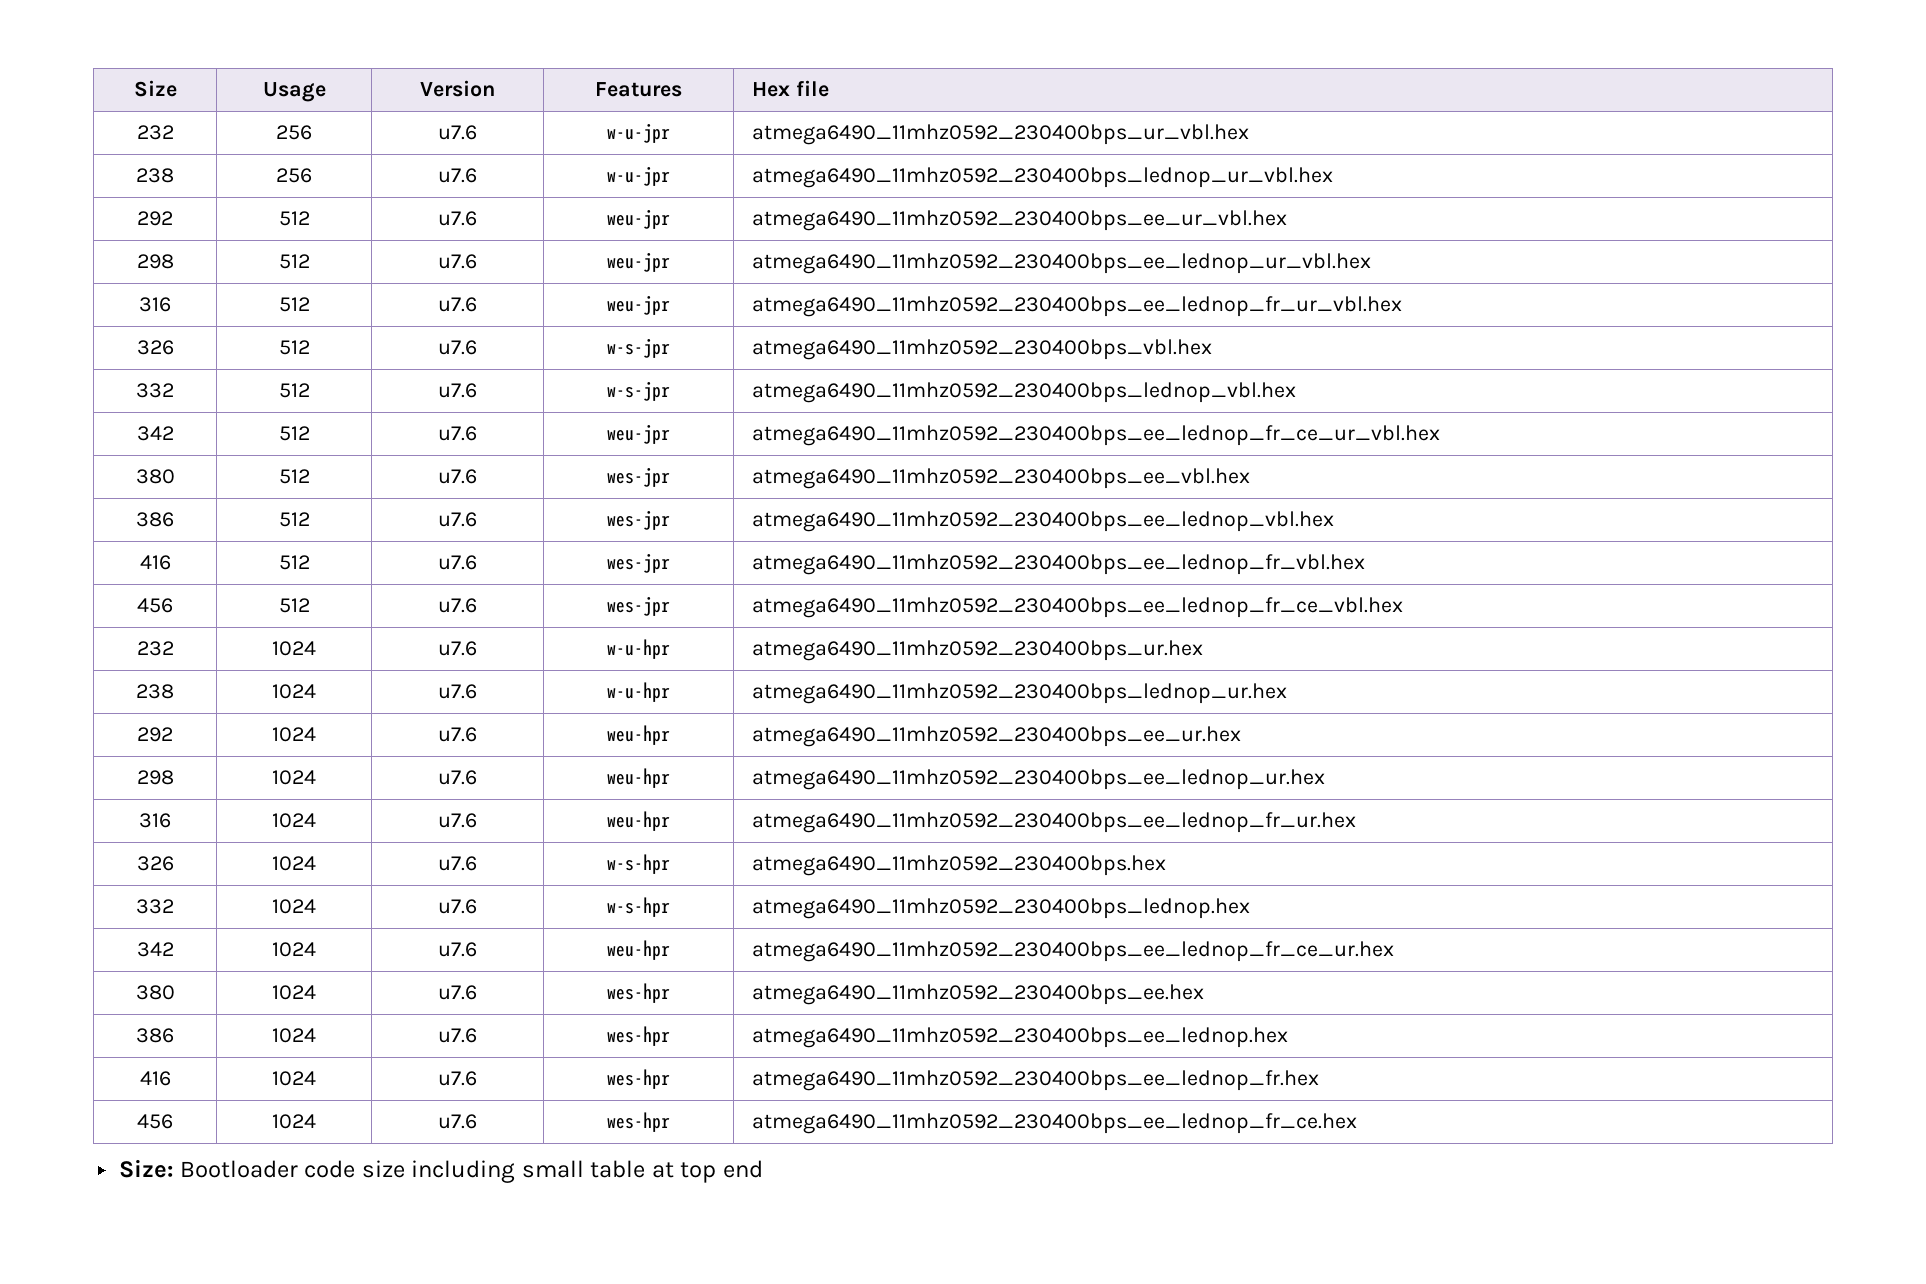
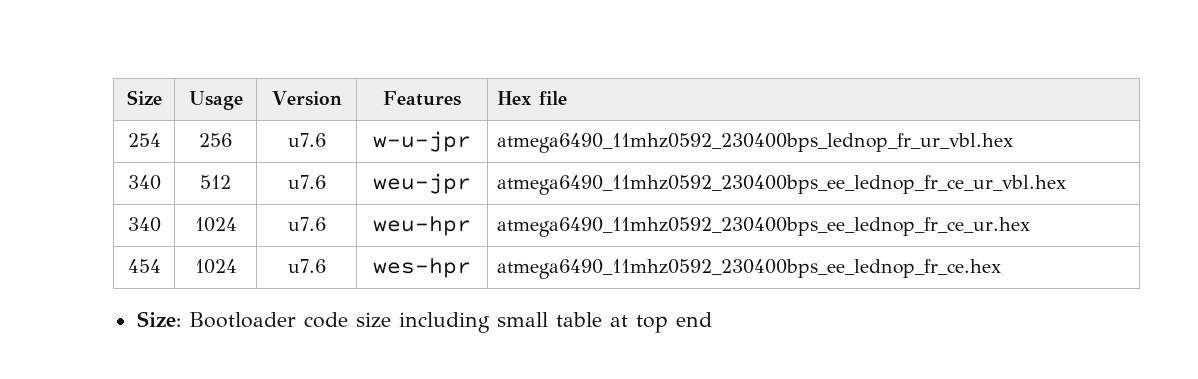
[136,125,174,140] [276,125,312,140] [437,125,477,140] [607,123,670,143] [752,124,1250,145] [136,168,174,183] [276,168,312,183] [437,168,477,183] [607,166,670,186] [752,167,1334,188] [137,211,173,226] [278,211,310,226] [437,211,477,226] [607,209,670,229] [752,210,1288,231] [136,254,174,269] [278,254,310,269] [437,254,477,269] [607,252,670,272] [752,253,1372,274] [139,297,171,312] [278,297,310,312] [437,297,477,312] [607,295,670,315] [752,296,1403,317] [136,340,174,355] [278,340,310,355] [437,340,477,355] [607,338,670,358] [752,339,1213,360] [136,383,174,398] [278,383,310,398] [437,383,477,398] [607,381,670,401] [752,382,1297,403] [136,426,174,441] [278,426,310,441] [437,426,477,441] [607,424,670,444] [752,425,1441,446] [135,469,175,484] [278,469,310,484] [437,469,477,484] [607,467,670,487] [752,468,1251,489] [136,512,174,527] [278,512,310,527] [437,512,477,527] [607,510,670,530] [752,511,1335,532] [139,555,171,570] [278,555,310,570] [437,555,477,570] [607,553,670,573] [752,554,1366,575] [137,598,173,613] [278,598,310,613] [437,598,477,613] [607,596,670,616] [752,597,1404,618] [136,641,174,656] [272,641,316,656] [437,641,477,656] [607,639,670,659] [752,640,1204,661] [136,684,174,699] [272,684,316,699] [437,684,477,699] [607,682,670,702] [752,683,1288,704] [137,727,173,742] [272,727,316,742] [437,727,477,742] [607,725,670,745] [752,726,1242,747] [136,770,174,785] [272,770,316,785] [437,770,477,785] [607,768,670,788] [752,769,1326,790] [139,813,171,828] [272,813,316,828] [437,813,477,828] [607,811,670,831] [752,812,1357,833] [136,856,174,871] [272,856,316,871] [437,856,477,871] [607,854,670,874] [752,855,1167,876] [136,899,174,914] [272,899,316,914] [437,899,477,914] [607,897,670,917] [752,898,1251,919] [136,942,174,957] [272,942,316,957] [437,942,477,957] [607,940,670,960] [752,941,1395,962] [135,985,175,1000] [272,985,316,1000] [437,985,477,1000] [607,983,670,1003] [752,984,1205,1005] [136,1028,174,1043] [272,1028,316,1043] [437,1028,477,1043] [607,1026,670,1046] [752,1027,1289,1048] [139,1071,171,1086] [272,1071,316,1086] [437,1071,477,1086] [607,1069,670,1089] [752,1070,1320,1091] [137,1114,173,1129] 232 | 256 | u7.6 | w-u-jpr | atmega6490_11mhz0592_230400bps_ur_vbl.hex // 238 | 256 | u7.6 | w-u-jpr | atmega6490_11mhz0592_230400bps_lednop_ur_vbl.hex // 292 | 512 | u7.6 | weu-jpr | atmega6490_11mhz0592_230400bps_ee_ur_vbl.hex // 298 | 512 | u7.6 | weu-jpr | atmega6490_11mhz0592_230400bps_ee_lednop_ur_vbl.hex // 316 | 512 | u7.6 | weu-jpr | atmega6490_11mhz0592_230400bps_ee_lednop_fr_ur_vbl.hex // 326 | 512 | u7.6 | w-s-jpr | atmega6490_11mhz0592_230400bps_vbl.hex // 332 | 512 | u7.6 | w-s-jpr | atmega6490_11mhz0592_230400bps_lednop_vbl.hex // 342 | 512 | u7.6 | weu-jpr | atmega6490_11mhz0592_230400bps_ee_lednop_fr_ce_ur_vbl.hex // 380 | 512 | u7.6 | wes-jpr | atmega6490_11mhz0592_230400bps_ee_vbl.hex // 386 | 512 | u7.6 | wes-jpr | atmega6490_11mhz0592_230400bps_ee_lednop_vbl.hex // 416 | 512 | u7.6 | wes-jpr | atmega6490_11mhz0592_230400bps_ee_lednop_fr_vbl.hex // 456 | 512 | u7.6 | wes-jpr | atmega6490_11mhz0592_230400bps_ee_lednop_fr_ce_vbl.hex // 232 | 1024 | u7.6 | w-u-hpr | atmega6490_11mhz0592_230400bps_ur.hex // 238 | 1024 | u7.6 | w-u-hpr | atmega6490_11mhz0592_230400bps_lednop_ur.hex // 292 | 1024 | u7.6 | weu-hpr | atmega6490_11mhz0592_230400bps_ee_ur.hex // 298 | 1024 | u7.6 | weu-hpr | atmega6490_11mhz0592_230400bps_ee_lednop_ur.hex // 316 | 1024 | u7.6 | weu-hpr | atmega6490_11mhz0592_230400bps_ee_lednop_fr_ur.hex // 326 | 1024 | u7.6 | w-s-hpr | atmega6490_11mhz0592_230400bps.hex // 332 | 1024 | u7.6 | w-s-hpr | atmega6490_11mhz0592_230400bps_lednop.hex // 342 | 1024 | u7.6 | weu-hpr | atmega6490_11mhz0592_230400bps_ee_lednop_fr_ce_ur.hex // 380 | 1024 | u7.6 | wes-hpr | atmega6490_11mhz0592_230400bps_ee.hex // 386 | 1024 | u7.6 | wes-hpr | atmega6490_11mhz0592_230400bps_ee_lednop.hex // 416 | 1024 | u7.6 | wes-hpr | atmega6490_11mhz0592_230400bps_ee_lednop_fr.hex // 456 -> [127,133,161,147] [199,133,232,147] [287,133,326,147] [373,131,471,152] [496,133,1013,153] [127,175,161,190] [200,175,231,189] [287,175,326,189] [373,173,471,194] [496,175,1066,195] [127,217,161,232] [194,217,237,232] [287,217,326,231] [373,216,471,236] [496,217,1030,237] [127,259,161,273] 254 | 256 | u7.6 | w-u-jpr | atmega6490_11mhz0592_230400bps_lednop_fr_ur_vbl.hex // 340 | 512 | u7.6 | weu-jpr | atmega6490_11mhz0592_230400bps_ee_lednop_fr_ce_ur_vbl.hex // 340 | 1024 | u7.6 | weu-hpr | atmega6490_11mhz0592_230400bps_ee_lednop_fr_ce_ur.hex // 454

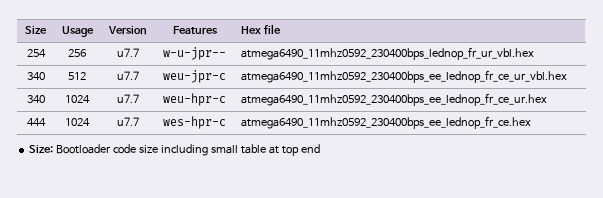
[287,133,326,147] [373,131,471,152] u7.6 | w-u-jpr -> [116,48,139,57] [162,47,226,60] u7.7 | w-u-jpr--
[287,175,326,189] [373,173,471,194] u7.6 | weu-jpr -> [116,71,139,80] [162,70,226,83] u7.7 | weu-jpr-c
[287,217,326,231] [373,216,471,236] u7.6 | weu-hpr -> [116,94,139,103] [162,93,226,106] u7.7 | weu-hpr-c
[127,259,161,273] [194,259,237,274] [287,259,326,273] [373,258,471,278] 454 | 1024 | u7.6 | wes-hpr -> [26,118,46,126] [65,118,90,126] [116,117,139,126] [162,116,226,129] 444 | 1024 | u7.7 | wes-hpr-c

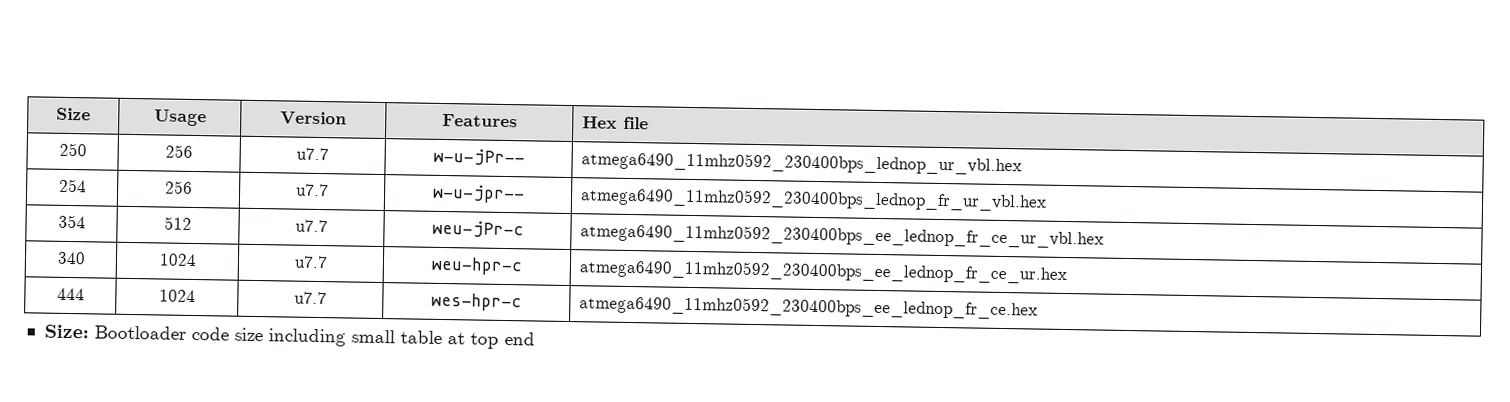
(281, 29) none -> [58,142,87,157] [165,144,193,158] [296,147,329,161] [432,148,525,167] [580,151,1022,176] // 250 | 256 | u7.7 | w-u-jPr-- | atmega6490_11mhz0592_230400bps_lednop_ur_vbl.hex
[26,72,45,80] 340 -> [57,214,86,229] 354
[162,70,226,83] weu-jpr-c -> [431,220,524,239] weu-jPr-c

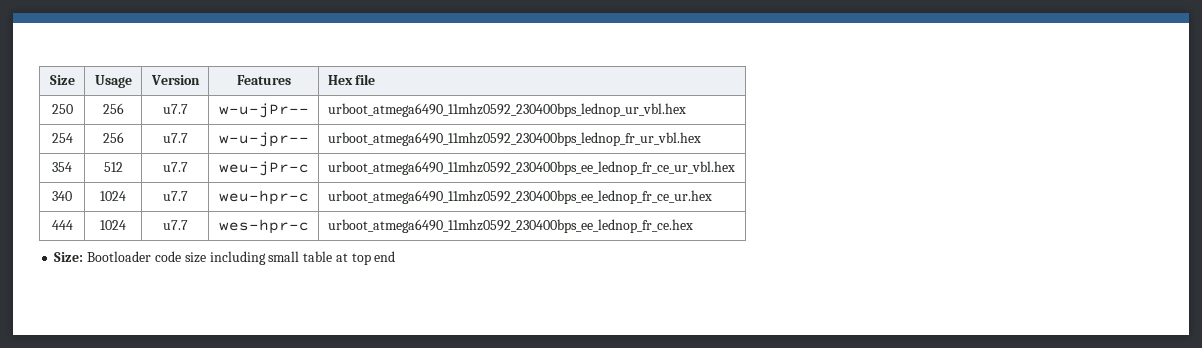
[580,151,1022,176] atmega6490_11mhz0592_230400bps_lednop_ur_vbl.hex -> [327,103,686,117] urboot_atmega6490_11mhz0592_230400bps_lednop_ur_vbl.hex
[579,187,1047,212] atmega6490_11mhz0592_230400bps_lednop_fr_ur_vbl.hex -> [327,132,701,146] urboot_atmega6490_11mhz0592_230400bps_lednop_fr_ur_vbl.hex
[579,223,1104,249] atmega6490_11mhz0592_230400bps_ee_lednop_fr_ce_ur_vbl.hex -> [327,161,735,175] urboot_atmega6490_11mhz0592_230400bps_ee_lednop_fr_ce_ur_vbl.hex
[578,259,1067,285] atmega6490_11mhz0592_230400bps_ee_lednop_fr_ce_ur.hex -> [327,190,712,204] urboot_atmega6490_11mhz0592_230400bps_ee_lednop_fr_ce_ur.hex
[578,295,1038,320] atmega6490_11mhz0592_230400bps_ee_lednop_fr_ce.hex -> [327,219,693,233] urboot_atmega6490_11mhz0592_230400bps_ee_lednop_fr_ce.hex

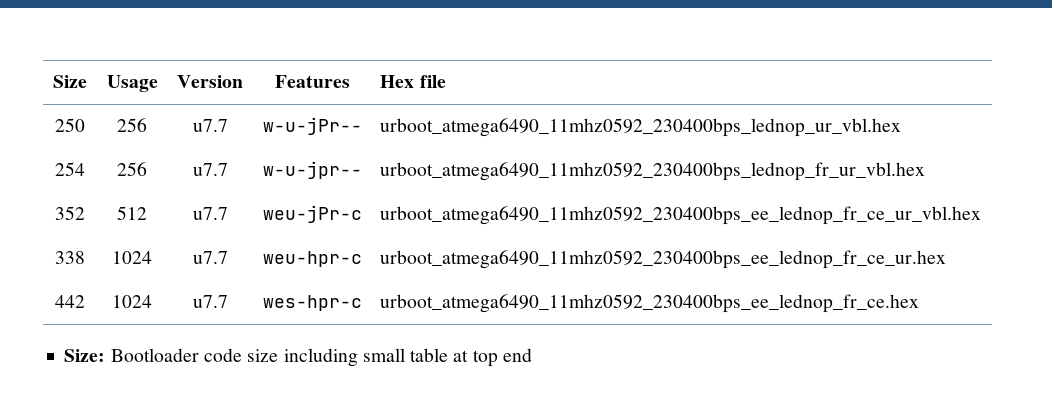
[52,162,72,172] 354 -> [55,206,85,220] 352
[52,191,72,201] 340 -> [55,251,85,264] 338
[51,220,73,230] 444 -> [55,295,85,308] 442

